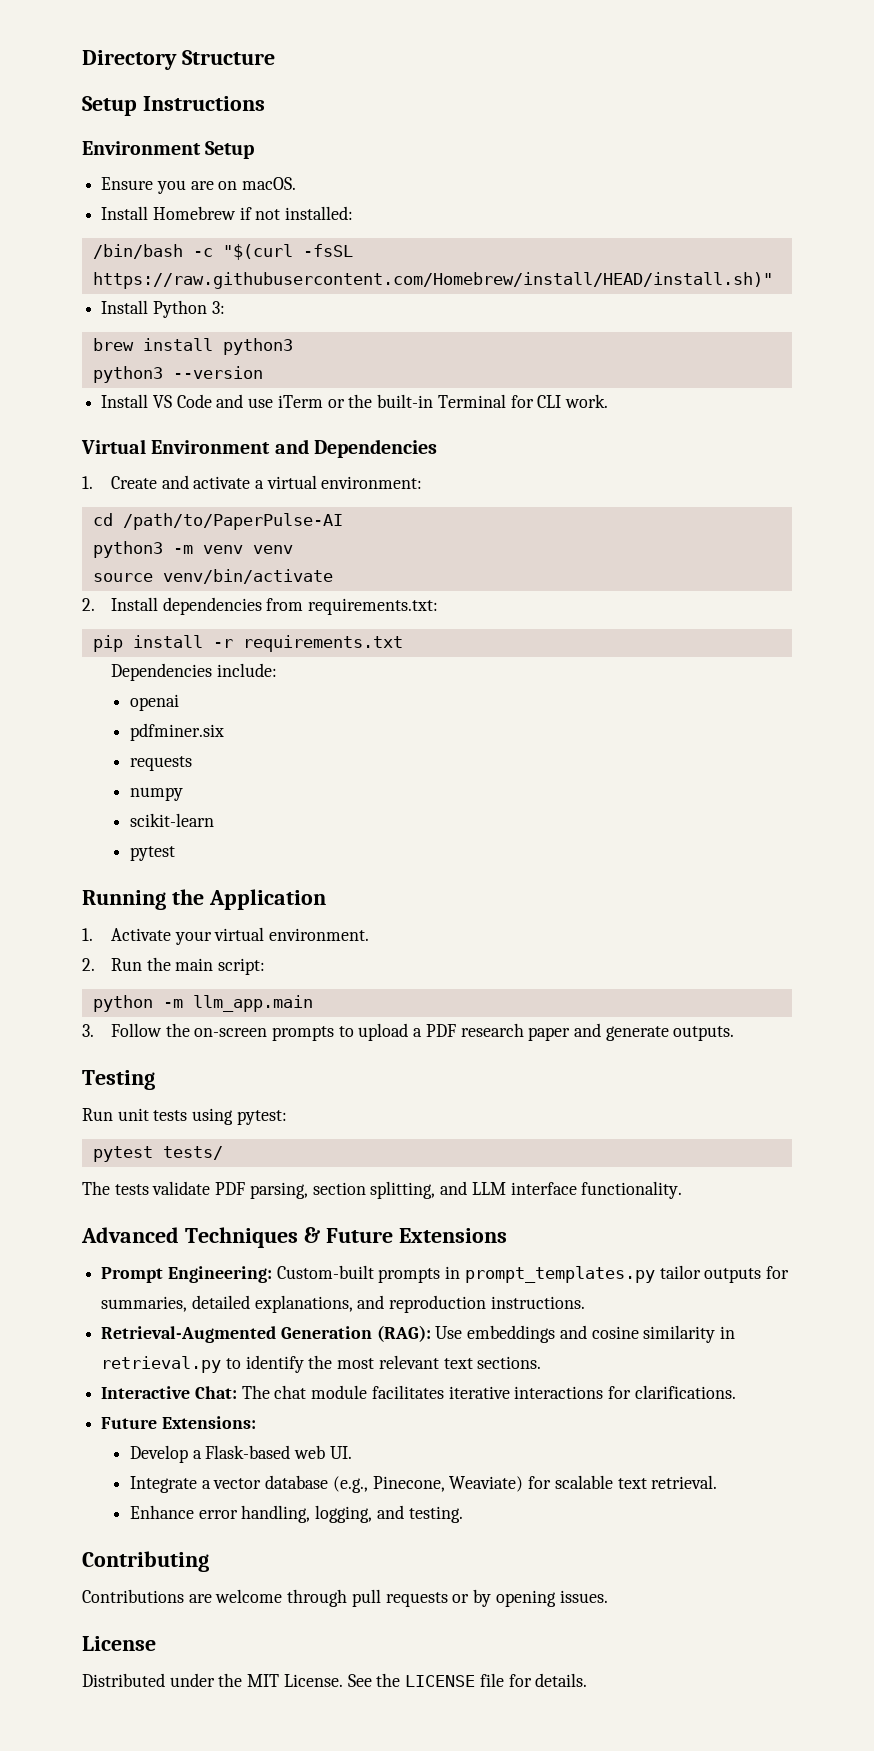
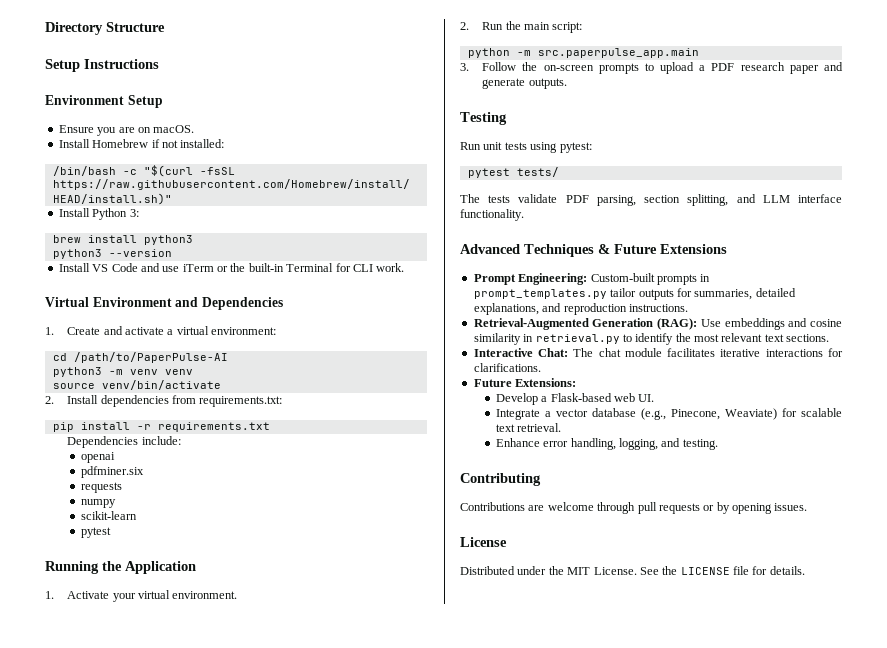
[192,995,313,1012] llm_app.main -> [537,48,699,58] src.paperpulse_app.main

